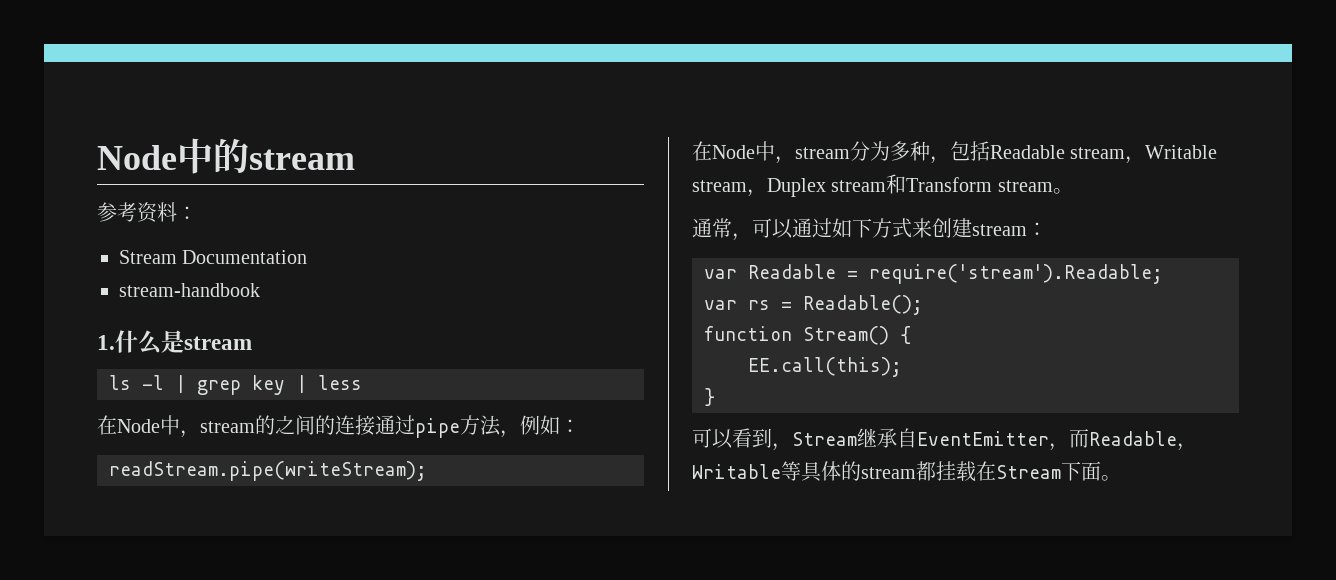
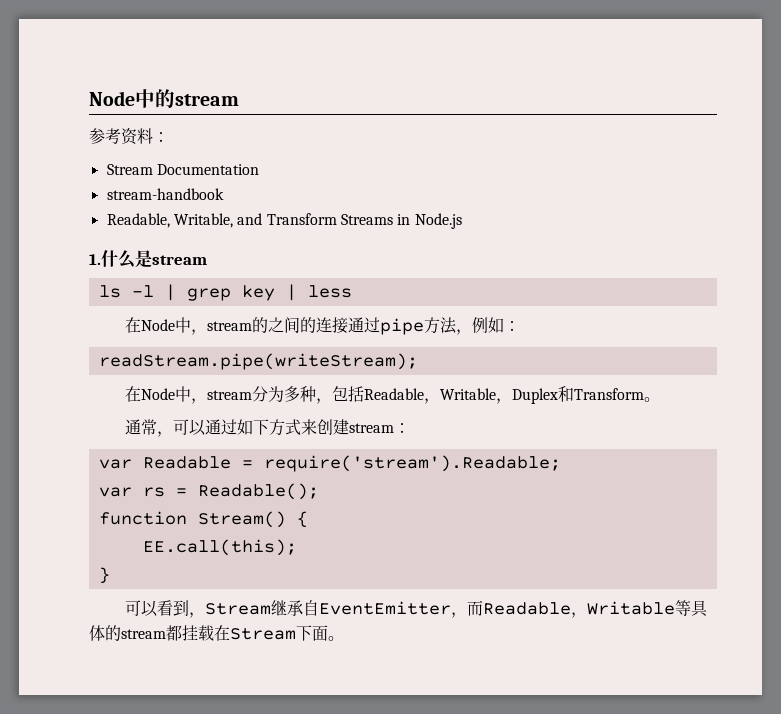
(260, 290) none -> [106,213,462,229] // Readable, Writable, and Transform Streams in Node.js
[1070,145,1218,164] [692,174,1053,197] stream，Writable stream，Duplex stream和Transform stream -> [423,386,644,404] ，Writable，Duplex和Transform

